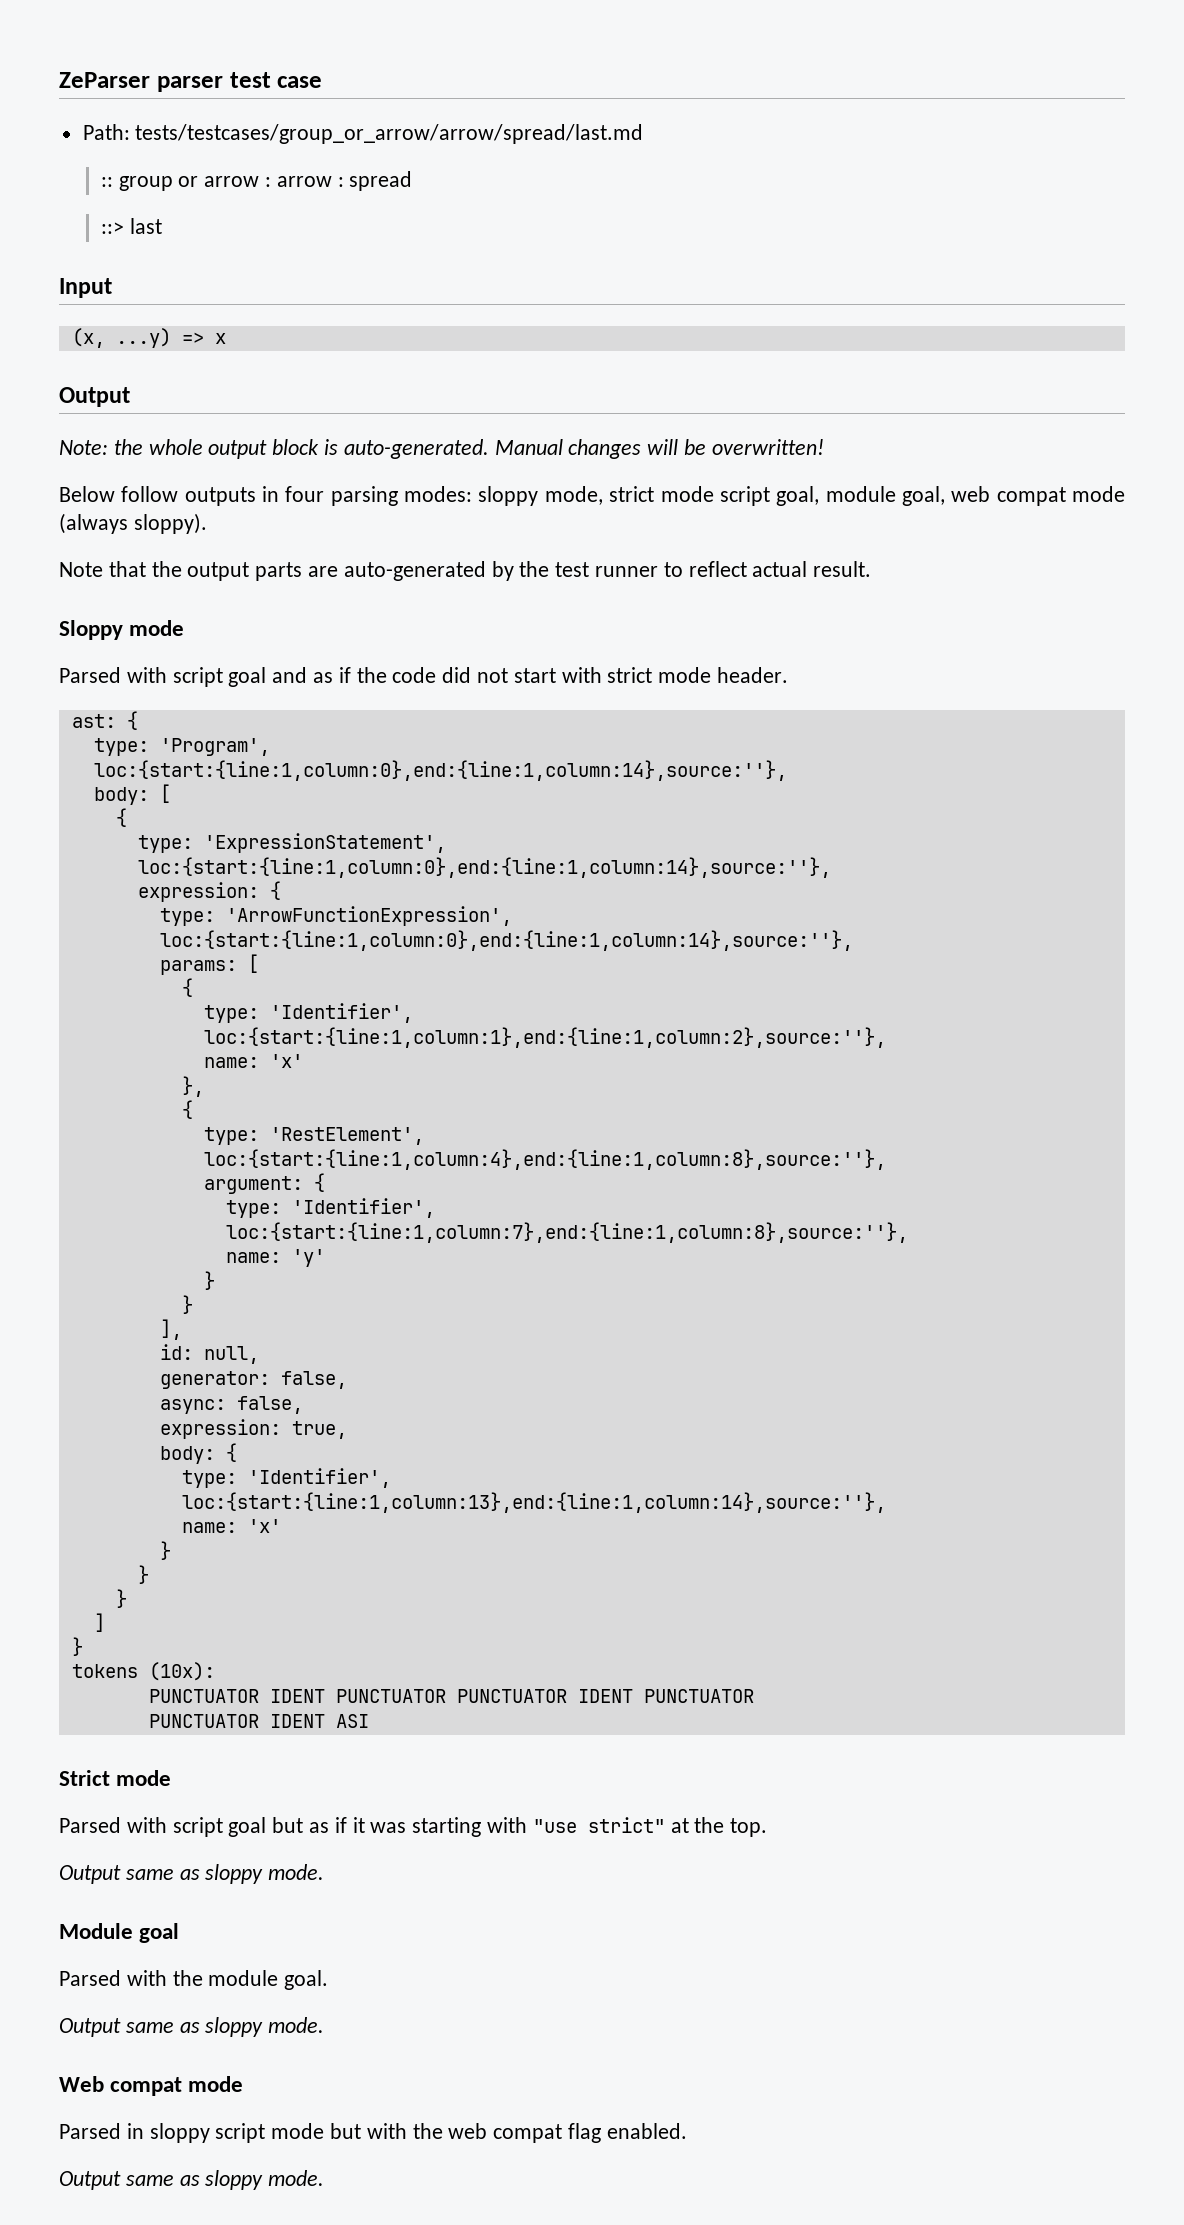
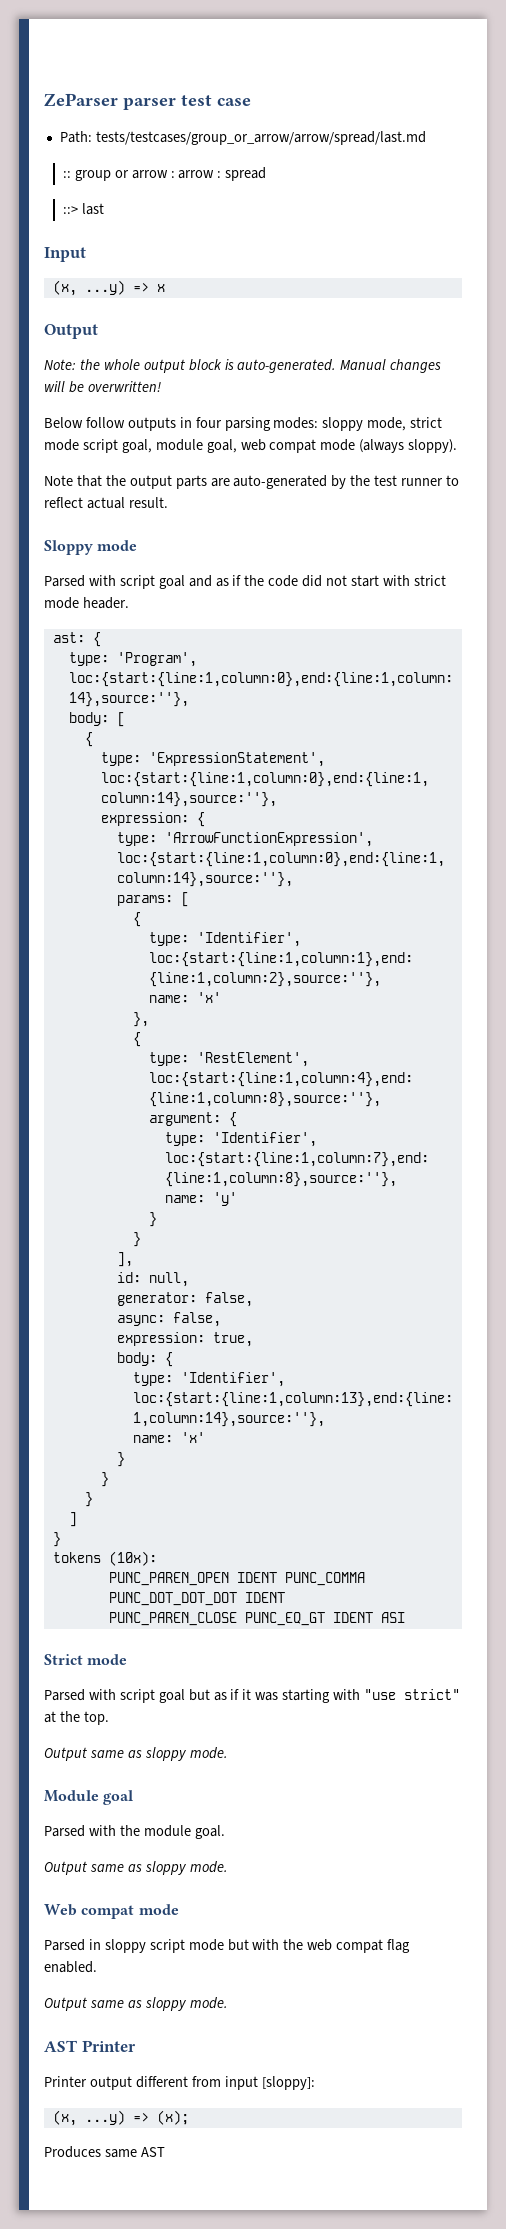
[148,1689,754,1703] [148,1714,259,1728] PUNCTUATOR IDENT PUNCTUATOR PUNCTUATOR IDENT PUNCTUATOR // PUNCTUATOR -> [108,1572,365,1586] [108,1592,285,1606] [108,1612,325,1626] PUNC_PAREN_OPEN IDENT PUNC_COMMA PUNC_DOT_DOT_DOT IDENT // PUNC_PAREN_CLOSE PUNC_EQ_GT
(325, 2178) none -> [44,2040,136,2052] [44,2076,315,2090] [52,2110,189,2126] [44,2146,165,2158] // AST Printer // Printer output different from input [sloppy]: // (x, ...y) => (x); // Produces same AST

